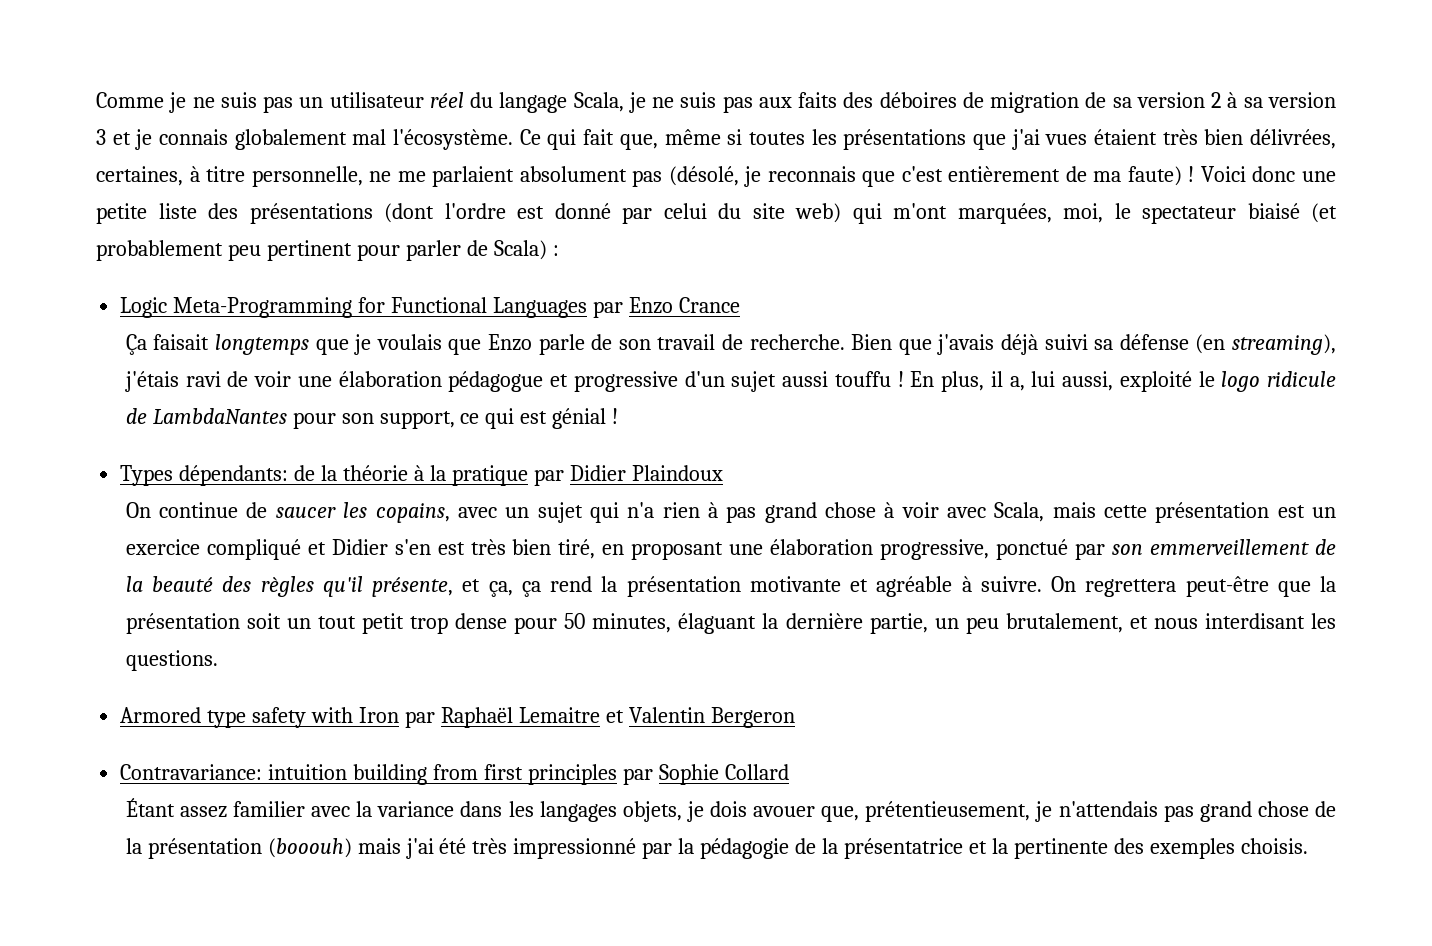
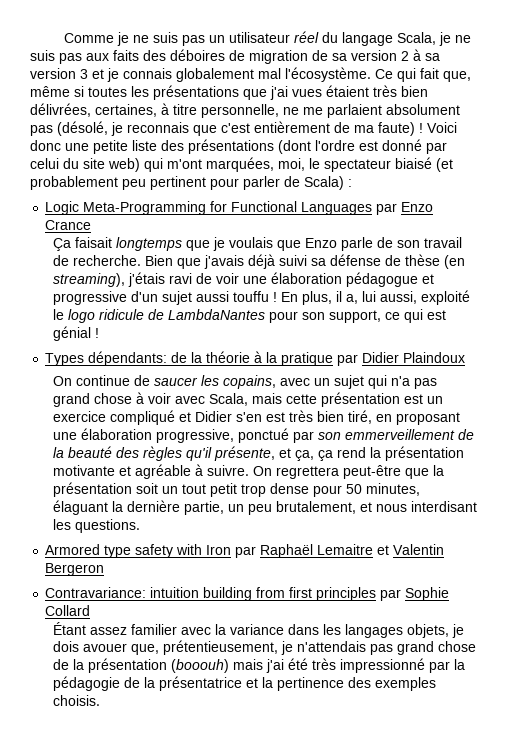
(1189, 342) none -> [385,254,441,266] de thèse
[662,502,718,518] rien à -> (411, 381) none
[1013,838,1108,859] pertinente -> [277,677,345,691] pertinence

